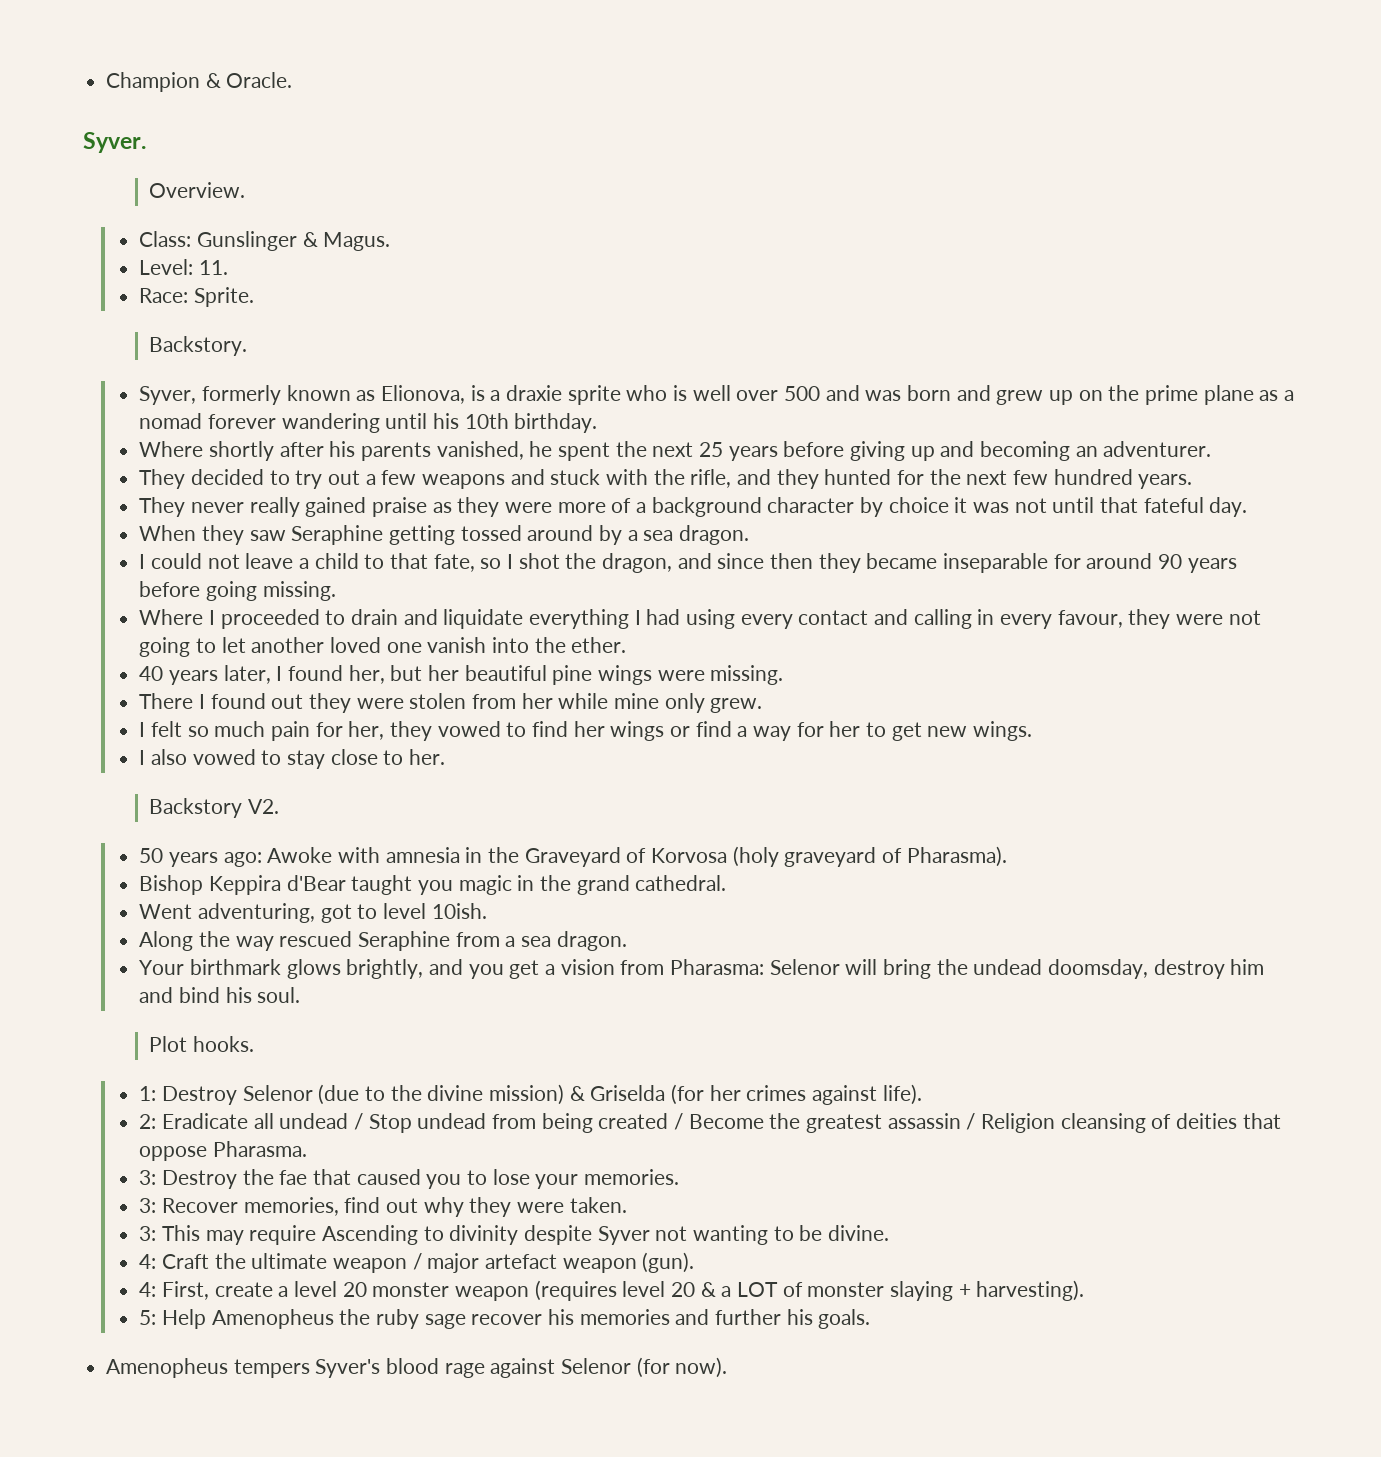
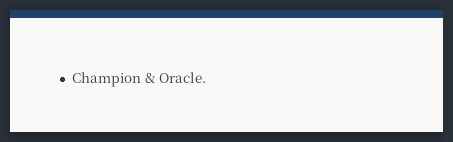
[83,132,146,153] [149,182,246,198] [139,231,391,251] [139,259,228,275] [139,287,254,307] [149,336,248,356] [139,385,1294,405] [139,413,598,433] [139,441,1212,461] [139,469,1193,489] [139,497,1248,517] [139,525,749,545] [139,553,1237,573] [139,581,336,601] [139,609,1261,629] [139,637,627,657] [139,665,784,685] [139,693,763,713] [139,721,1032,741] [139,749,445,769] [149,798,279,818] [139,846,1007,867] [139,875,727,895] [139,903,487,923] [139,931,627,951] [139,959,1265,979] [139,987,301,1003] [149,1036,254,1052] [139,1084,922,1105] [139,1113,1281,1133] [139,1141,307,1161] [139,1169,679,1189] [139,1197,627,1217] [139,1225,889,1245] [139,1252,695,1273] [139,1280,1085,1301] [139,1309,871,1329] [106,1357,728,1378] // Syver. // Overview. // Class: Gunslinger & Magus. // Level: 11. // Race: Sprite. // Backstory. // Syver, formerly known as Elionova, is a draxie sprite who is well over 500 and was born and grew up on the prime plane as a nomad forever wandering until his 10th birthday. // Where shortly after his parents vanished, he spent the next 25 years before giving up and becoming an adventurer. // They decided to try out a few weapons and stuck with the rifle, and they hunted for the next few hundred years. // They never really gained praise as they were more of a background character by choice it was not until that fateful day. // When they saw Seraphine getting tossed around by a sea dragon. // I could not leave a child to that fate, so I shot the dragon, and since then they became inseparable for around 90 years before going missing. // Where I proceeded to drain and liquidate everything I had using every contact and calling in every favour, they were not going to let another loved one vanish into the ether. // 40 years later, I found her, but her beautiful pine wings were missing. // There I found out they were stolen from her while mine only grew. // I felt so much pain for her, they vowed to find her wings or find a way for her to get new wings. // I also vowed to stay close to her. // Backstory V2. // 50 years ago: Awoke with amnesia in the Graveyard of Korvosa (holy graveyard of Pharasma). // Bishop Keppira d'Bear taught you magic in the grand cathedral. // Went adventuring, got to level 10ish. // Along the way rescued Seraphine from a sea dragon. // Your birthmark glows brightly, and you get a vision from Pharasma: Selenor will bring the undead doomsday, destroy him and bind his soul. // Plot hooks. // 1: Destroy Selenor (due to the divine mission) & Griselda (for her crimes against life). // 2: Eradicate all undead / Stop undead from being created / Become the greatest assassin / Religion cleansing of deities that oppose Pharasma. // 3: Destroy the fae that caused you to lose your memories. // 3: Recover memories, find out why they were taken. // 3: This may require Ascending to divinity despite Syver not wanting to be divine. // 4: Craft the ultimate weapon / major artefact weapon (gun). // 4: First, create a level 20 monster weapon (requires level 20 & a LOT of monster slaying + harvesting). // 5: Help Amenopheus the ruby sage recover his memories and further his goals. // Amenopheus tempers Syver's blood rage against Selenor (for now). -> (207, 77) none

